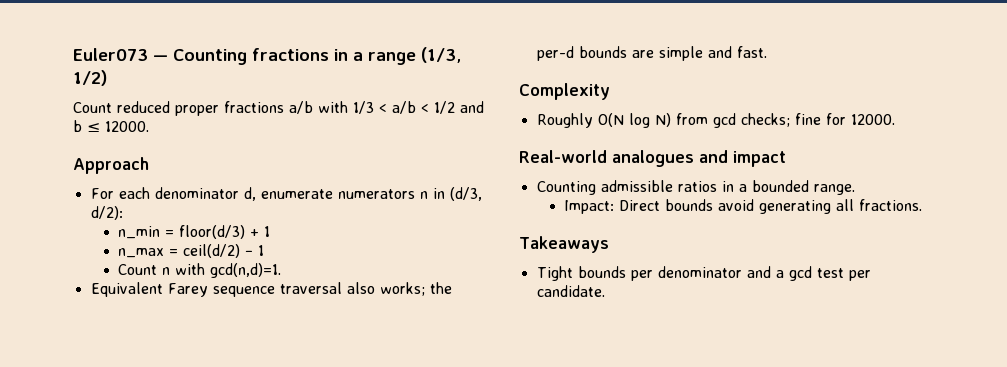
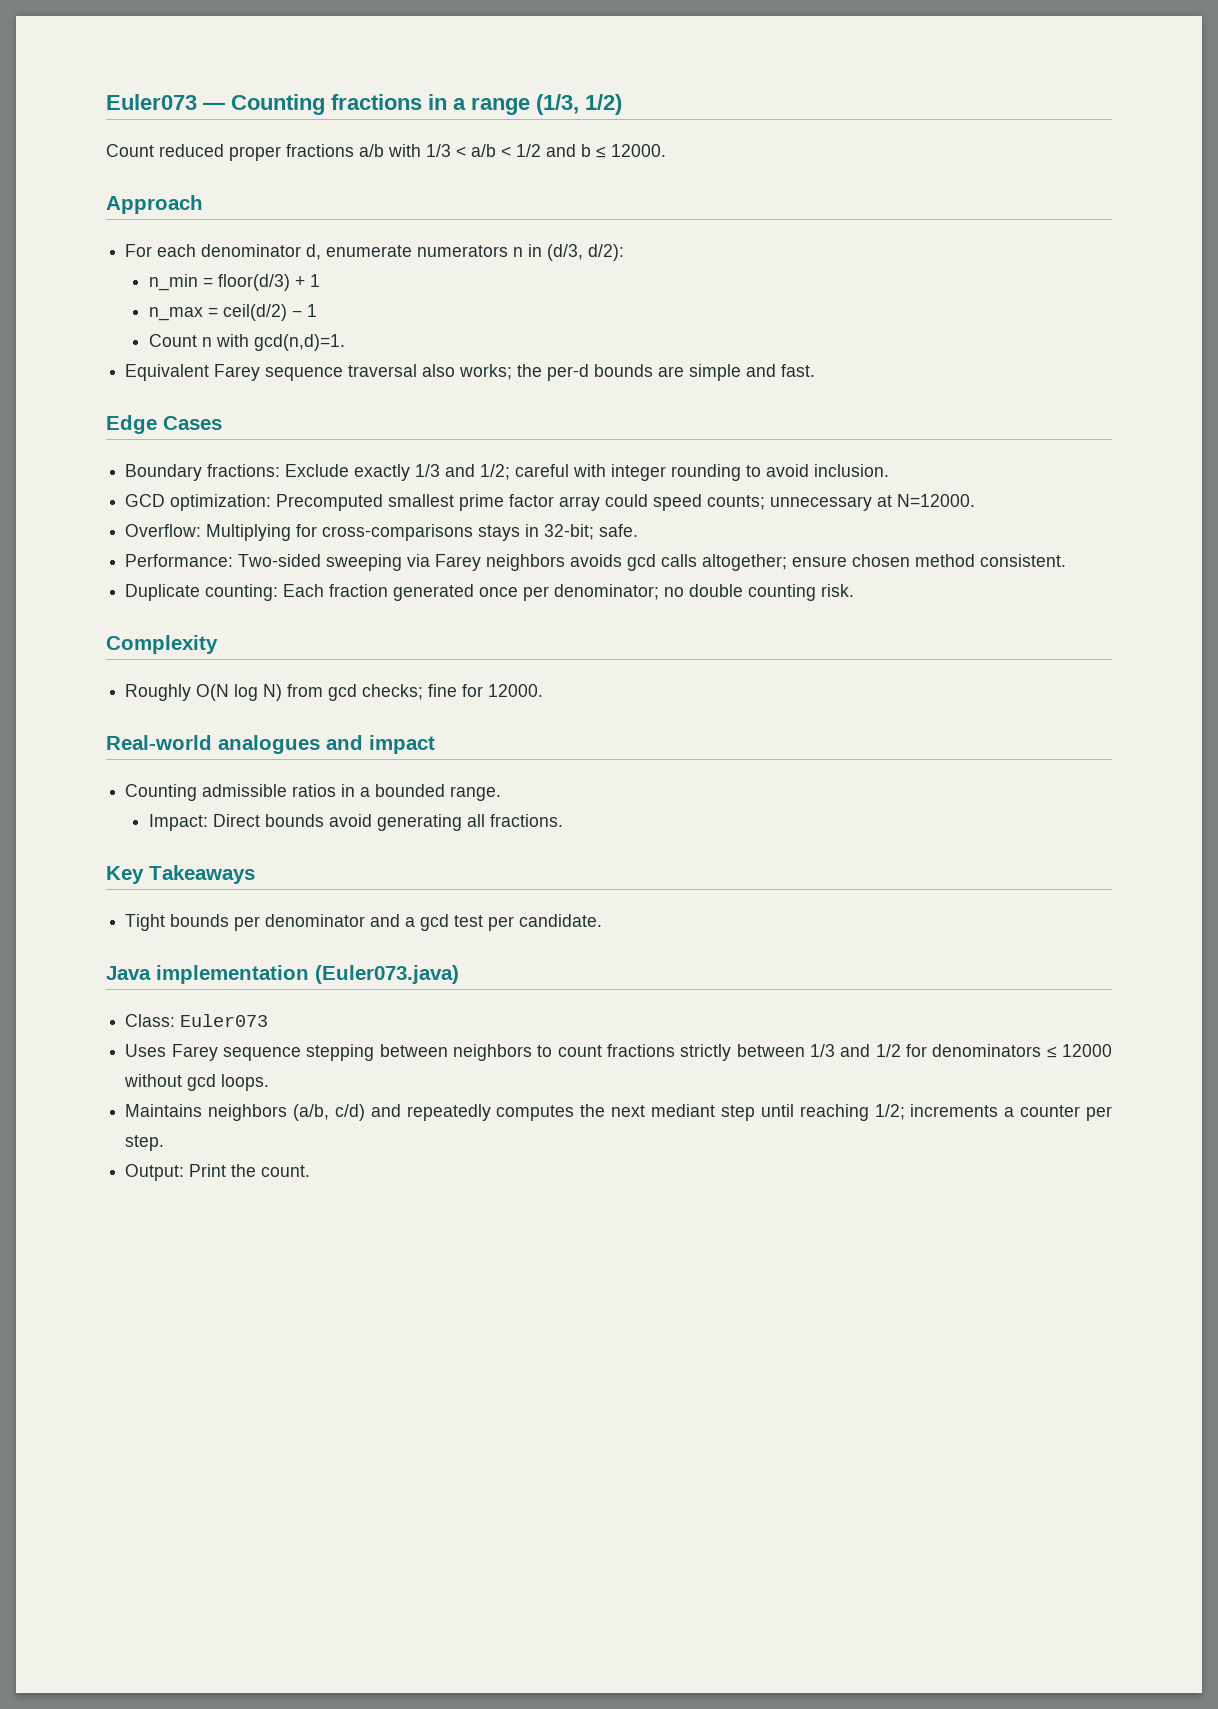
(767, 52) none -> [106,415,222,434] [125,464,890,481] [125,494,976,511] [125,524,639,541] [125,554,1067,571] [125,584,855,601] // Edge Cases // Boundary fractions: Exclude exactly 1/3 and 1/2; careful with integer rounding to avoid inclusion. // GCD optimization: Precomputed smallest prime factor array could speed counts; unnecessary at N=12000. // Overflow: Multiplying for cross-comparisons stays in 32-bit; safe. // Performance: Two-sided sweeping via Farey neighbors avoids gcd calls altogether; ensure chosen method consistent. // Duplicate counting: Each fraction generated once per denominator; no double counting risk.
(922, 205) none -> [106,866,144,884] Key
(605, 291) none -> [106,965,459,984] [125,1014,269,1027] [125,1044,1112,1061] [124,1074,270,1091] [125,1104,1112,1121] [125,1135,165,1151] [125,1164,311,1181] // Java implementation (Euler073.java) // Class: Euler073 // Uses Farey sequence stepping between neighbors to count fractions strictly between 1/3 and 1/2 for denominators ≤ 12000 without gcd loops. // Maintains neighbors (a/b, c/d) and repeatedly computes the next mediant step until reaching 1/2; increments a counter per step. // Output: Print the count.

